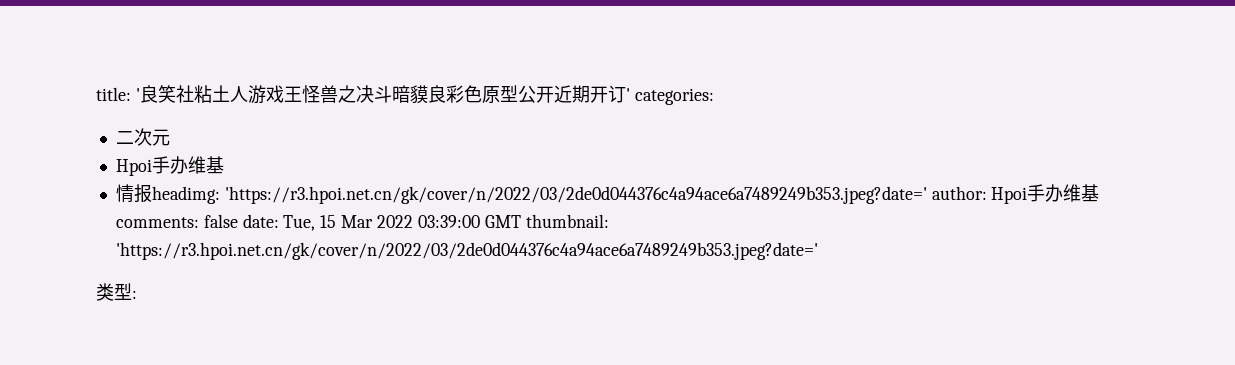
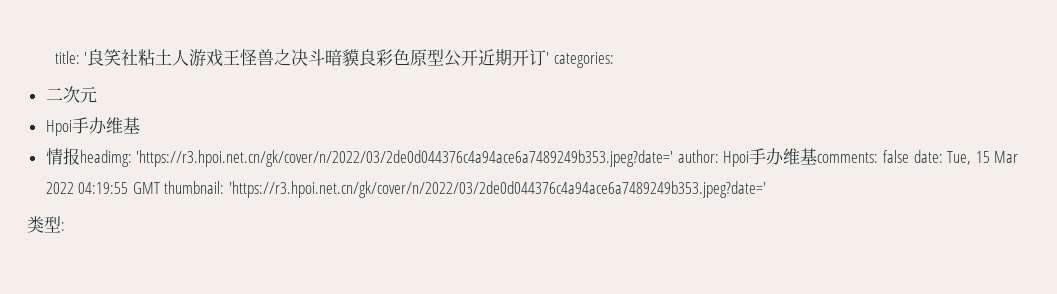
[417,215,480,228] 03:39:00 -> [78,182,129,194] 04:19:55

